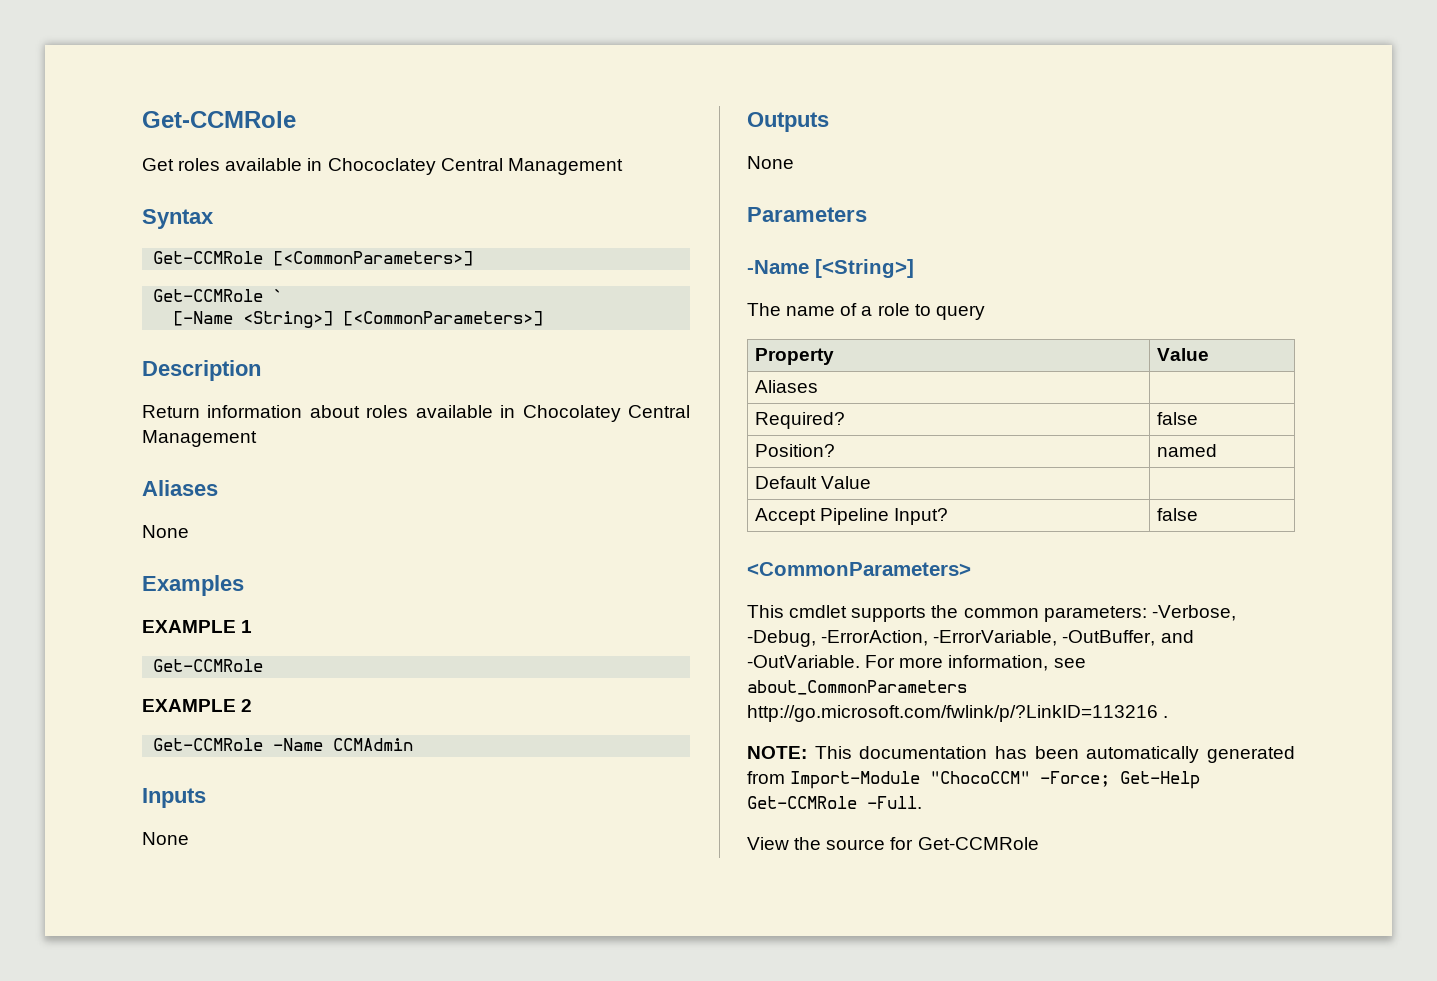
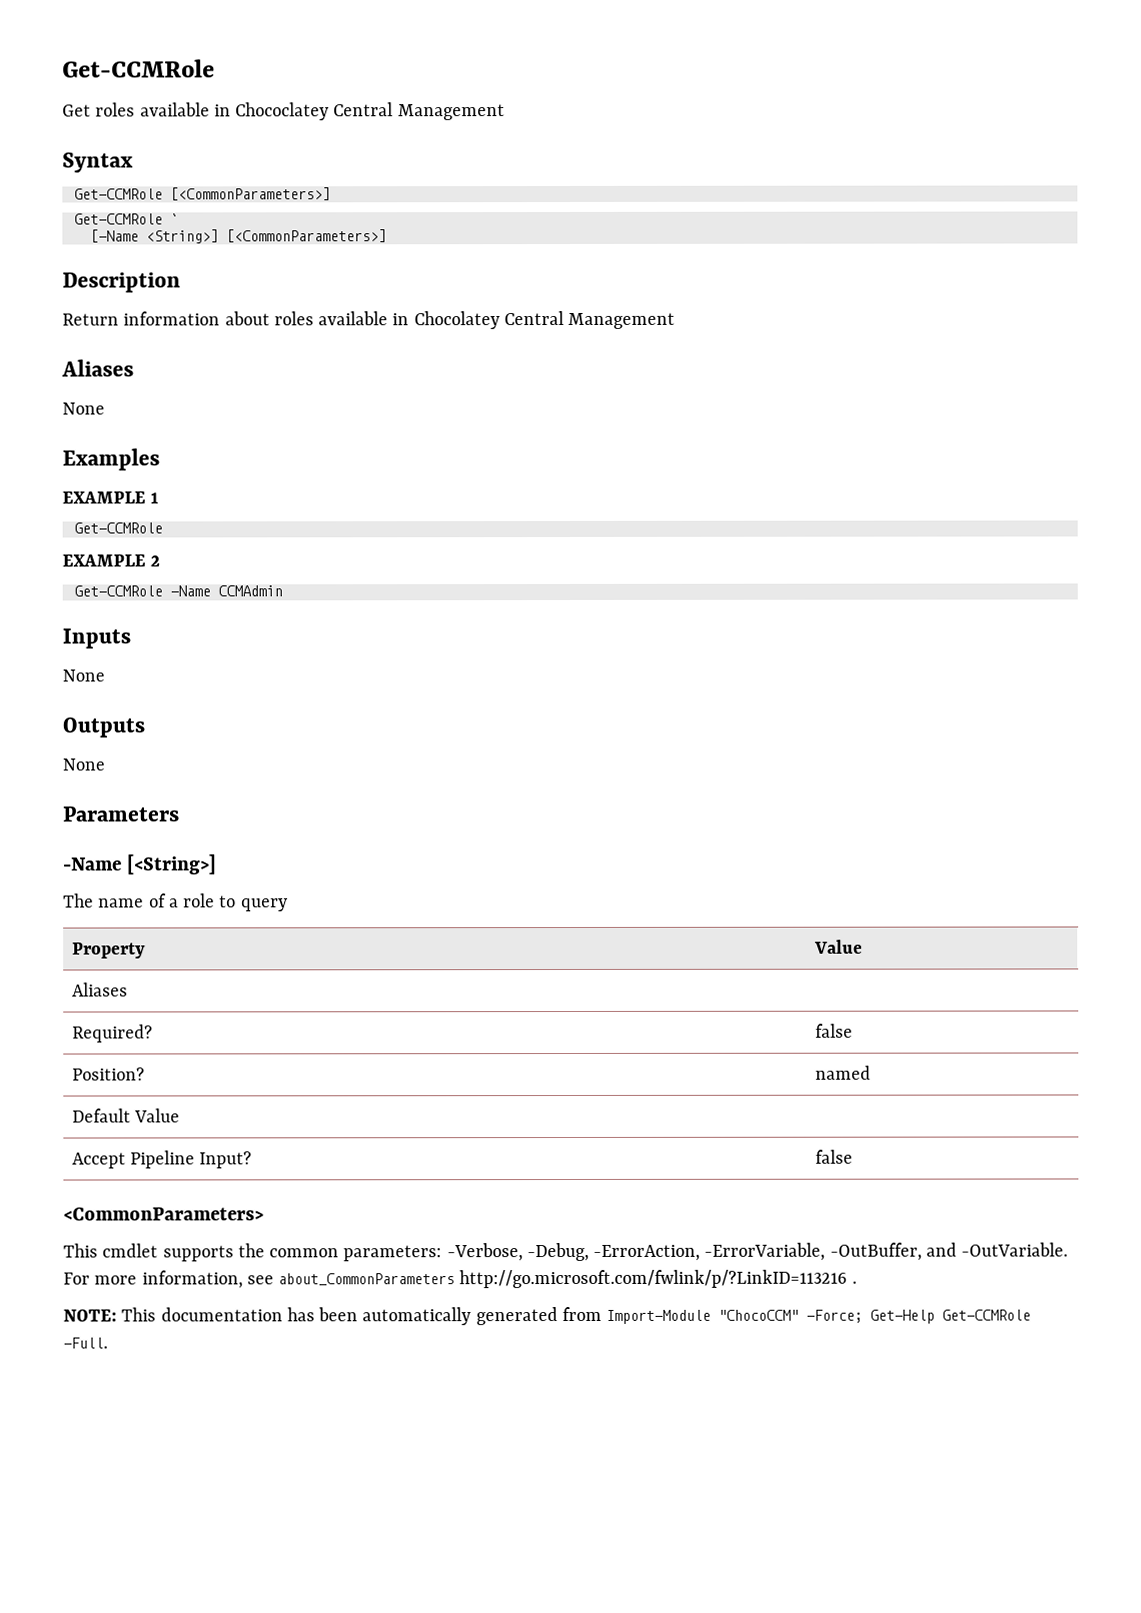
[747,837,1039,850] // View the source for Get-CCMRole -> (108, 1343) none

